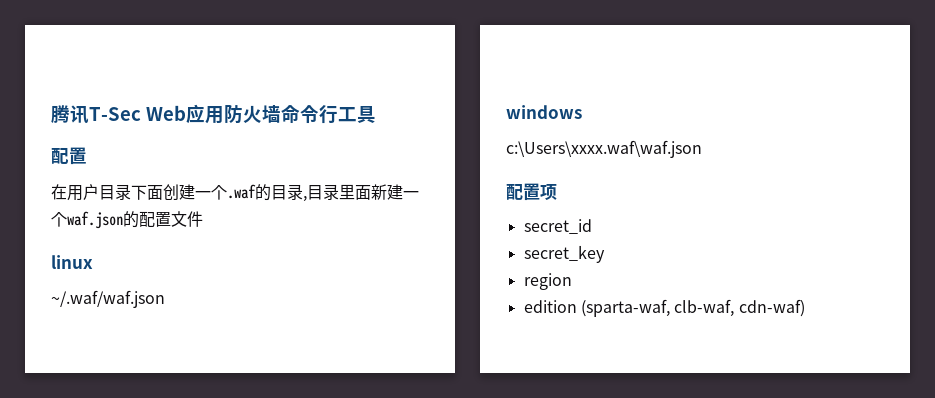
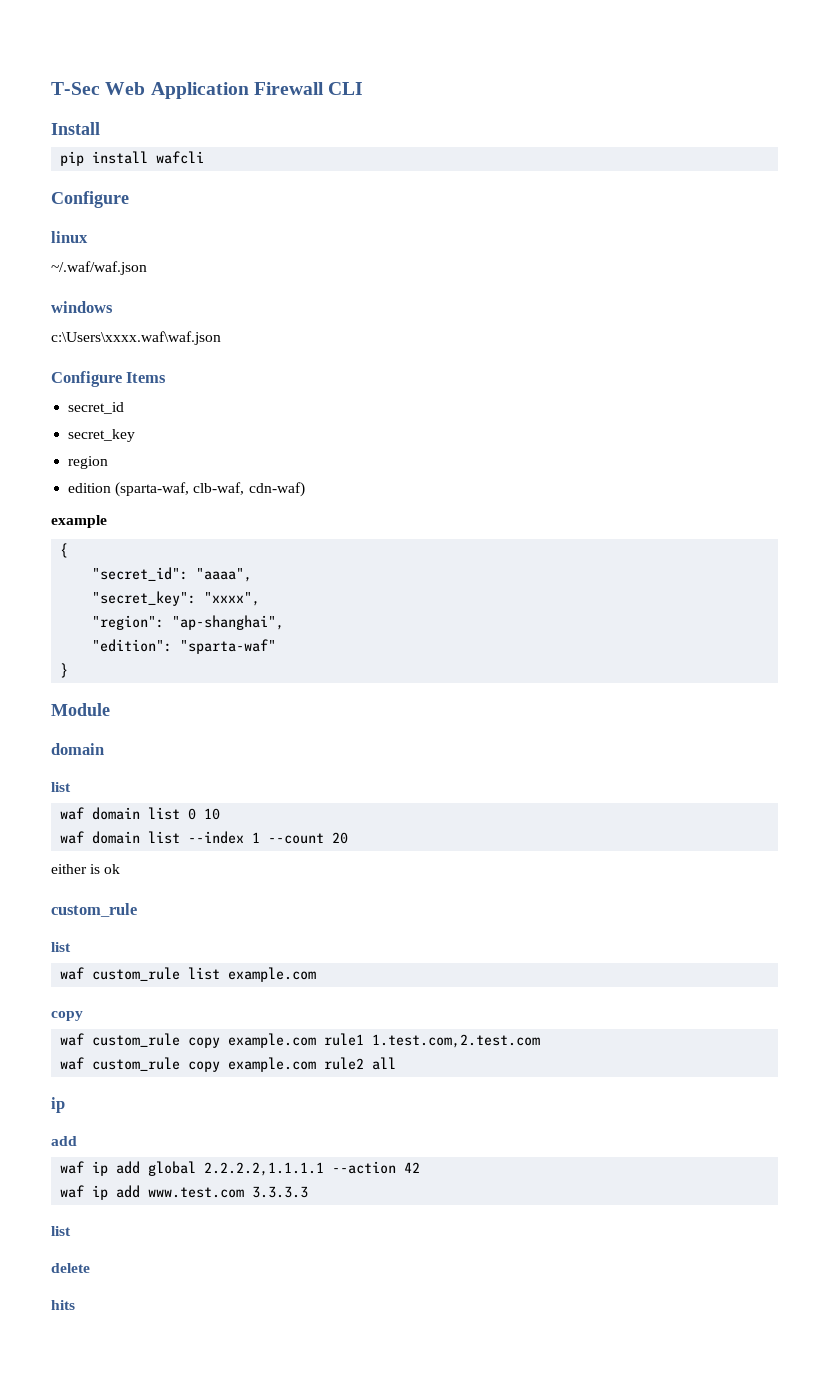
[51,105,89,124] 腾讯 -> (51, 88) none
[185,104,376,124] [51,147,87,165] [51,184,419,202] [51,211,203,229] 应用防火墙命令行工具 // 配置 // 在用户目录下面创建一个.waf的目录,目录里面新建一个waf.json的配置文件 -> [150,82,364,99] [51,122,100,135] [60,151,205,166] [51,191,129,208] Application Firewall CLI // Install // pip install wafcli // Configure
[506,183,557,201] 配置项 -> [51,371,167,387] Configure Items
(805, 308) none -> [51,515,107,528] [60,543,69,558] [92,567,253,582] [92,591,261,606] [92,615,285,630] [92,639,277,654] [60,663,69,678] [51,703,110,716] [51,743,104,755] [51,782,71,792] [60,807,221,820] [60,831,349,844] [51,864,121,874] [51,903,137,917] [51,942,71,952] [60,967,317,982] [51,1011,83,1021] [60,1033,541,1048] [60,1057,397,1072] [51,1097,65,1113] [51,1136,77,1146] [60,1161,421,1176] [60,1185,309,1200] [51,1226,71,1236] [51,1263,90,1273] [51,1300,75,1310] // example // { // "secret_id": "aaaa", // "secret_key": "xxxx", // "region": "ap-shanghai", // "edition": "sparta-waf" // } // Module // domain // list // waf domain list 0 10 // waf domain list --index 1 --count 20 // either is ok // custom_rule // list // waf custom_rule list example.com // copy // waf custom_rule copy example.com rule1 1.test.com,2.test.com // waf custom_rule copy example.com rule2 all // ip // add // waf ip add global 2.2.2.2,1.1.1.1 --action 42 // waf ip add www.test.com 3.3.3.3 // list // delete // hits

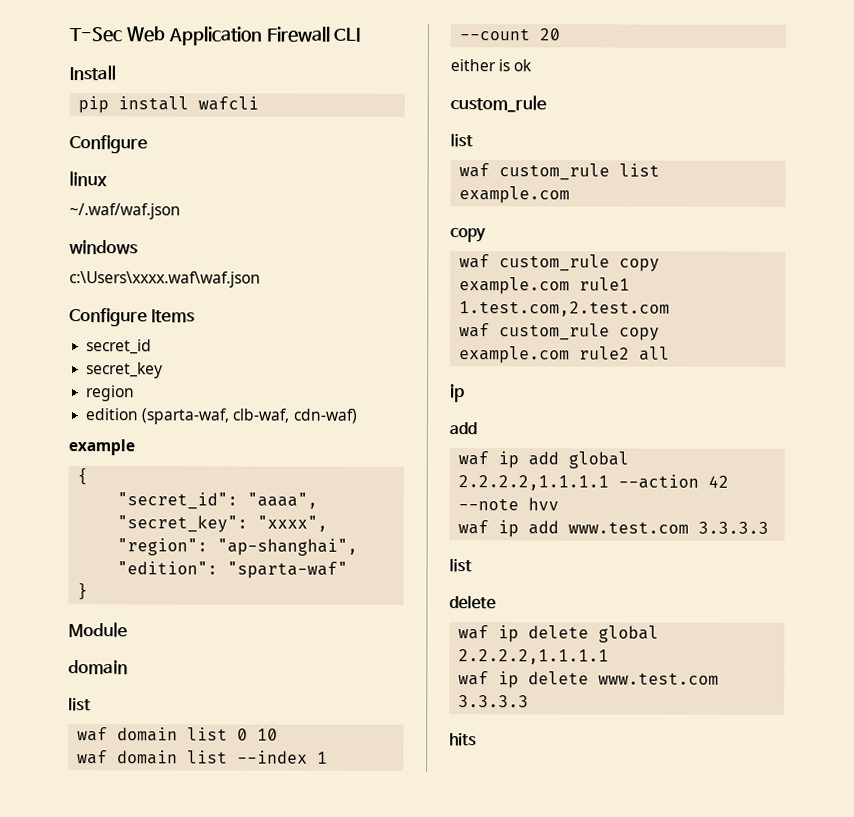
(421, 1167) none -> [458,497,560,511] --note hvv
(90, 1268) none -> [458,625,660,643] [458,649,610,665] [458,671,720,689] [458,695,530,708] // waf ip delete global 2.2.2.2,1.1.1.1 // waf ip delete www.test.com 3.3.3.3

